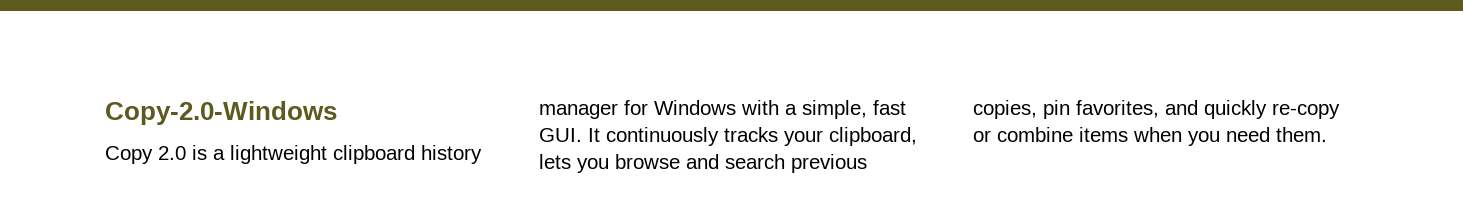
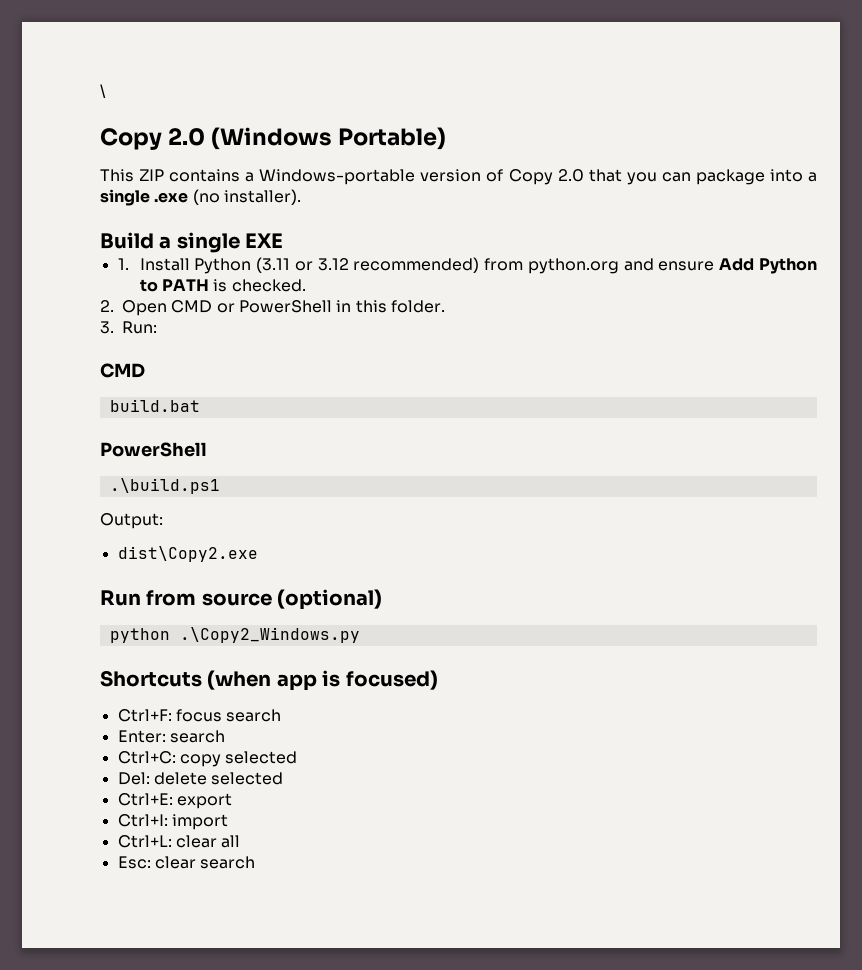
[105,101,337,125] [105,145,482,164] [539,100,906,119] [539,127,917,146] [539,154,867,173] [973,100,1340,119] [973,127,1327,146] Copy-2.0-Windows // Copy 2.0 is a lightweight clipboard history manager for Windows with a simple, fast GUI. It continuously tracks your clipboard, lets you browse and search previous copies, pin favorites, and quickly re-copy or combine items when you need them. -> [100,84,106,98] [100,127,447,150] [100,169,817,185] [100,189,301,206] [100,232,284,253] [117,257,817,274] [139,279,306,292] [100,300,445,316] [100,321,158,334] [100,363,145,378] [109,399,200,412] [100,442,207,457] [109,478,220,494] [100,513,163,529] [117,546,258,562] [100,589,383,610] [109,627,360,643] [100,670,438,691] [117,709,282,722] [117,730,225,743] [117,751,298,767] [117,772,284,785] [117,793,232,809] [117,814,228,830] [117,835,241,848] [117,856,256,869] \ // Copy 2.0 (Windows Portable) // This ZIP contains a Windows-portable version of Copy 2.0 that you can package into a single .exe (no installer). // Build a single EXE // 1. Install Python (3.11 or 3.12 recommended) from python.org and ensure Add Python to PATH is checked. // 2. Open CMD or PowerShell in this folder. // 3. Run: // CMD // build.bat // PowerShell // .\build.ps1 // Output: // dist\Copy2.exe // Run from source (optional) // python .\Copy2_Windows.py // Shortcuts (when app is focused) // Ctrl+F: focus search // Enter: search // Ctrl+C: copy selected // Del: delete selected // Ctrl+E: export // Ctrl+I: import // Ctrl+L: clear all // Esc: clear search

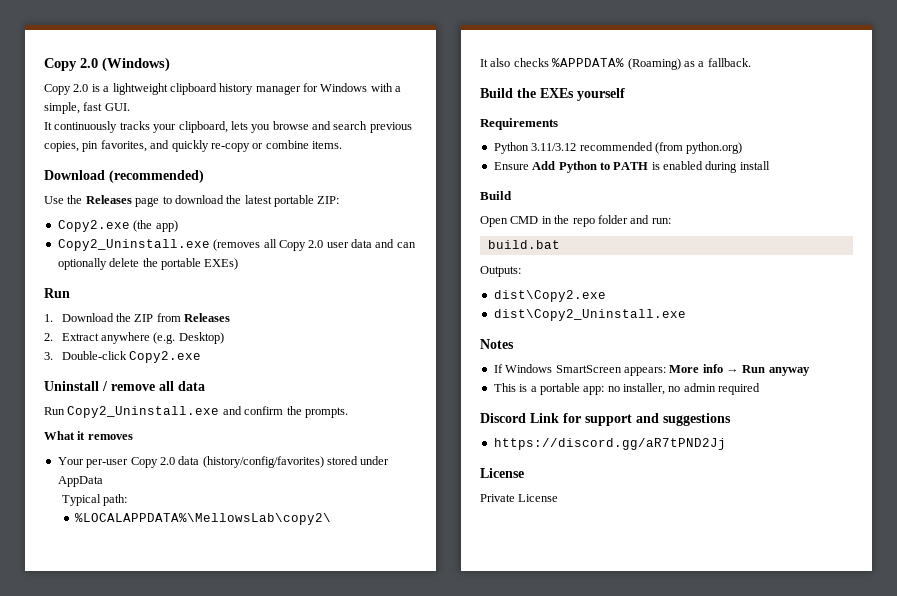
[100,84,106,98] [100,127,447,150] [100,169,817,185] [100,189,301,206] [100,232,284,253] [117,257,715,274] \ // Copy 2.0 (Windows Portable) // This ZIP contains a Windows-portable version of Copy 2.0 that you can package into a single .exe (no installer). // Build a single EXE // 1. Install Python (3.11 or 3.12 recommended) from python.org and ensure -> [44,57,170,72] [44,83,402,95] [44,102,130,114] [44,121,412,133] [44,140,342,152] [44,170,204,183] [44,195,340,207] [57,220,178,232] [57,239,416,251] [57,258,239,270] [44,288,70,298] [44,313,231,322] [44,332,224,344] [44,351,201,363] [44,381,205,391] [44,406,348,418] [44,431,133,440] [57,456,390,468] [57,476,103,487] [61,494,127,506] [75,513,332,525] [480,58,751,70] [480,88,625,101] [480,118,558,130] [493,142,743,154] [493,162,529,170] Copy 2.0 (Windows) // Copy 2.0 is a lightweight clipboard history manager for Windows with a simple, fast GUI. // It continuously tracks your clipboard, lets you browse and search previous copies, pin favorites, and quickly re-copy or combine items. // Download (recommended) // Use the Releases page to download the latest portable ZIP: // Copy2.exe (the app) // Copy2_Uninstall.exe (removes all Copy 2.0 user data and can optionally delete the portable EXEs) // Run // 1. Download the ZIP from Releases // 2. Extract anywhere (e.g. Desktop) // 3. Double-click Copy2.exe // Uninstall / remove all data // Run Copy2_Uninstall.exe and confirm the prompts. // What it removes // Your per-user Copy 2.0 data (history/config/favorites) stored under AppData // Typical path: // %LOCALAPPDATA%\MellowsLab\copy2\ // It also checks %APPDATA% (Roaming) as a fallback. // Build the EXEs yourself // Requirements // Python 3.11/3.12 recommended (from python.org) // Ensure
[231,279,306,292] [100,300,445,316] [100,321,158,334] [100,363,145,378] [109,399,200,412] [100,442,207,457] [109,478,220,494] [100,513,163,529] [117,546,258,562] [100,589,383,610] [109,627,360,643] [100,670,438,691] [117,709,282,722] [117,730,225,743] [117,751,298,767] [117,772,284,785] [117,793,232,809] [117,814,228,830] [117,835,241,848] [117,856,256,869] checked. // 2. Open CMD or PowerShell in this folder. // 3. Run: // CMD // build.bat // PowerShell // .\build.ps1 // Output: // dist\Copy2.exe // Run from source (optional) // python .\Copy2_Windows.py // Shortcuts (when app is focused) // Ctrl+F: focus search // Enter: search // Ctrl+C: copy selected // Del: delete selected // Ctrl+E: export // Ctrl+I: import // Ctrl+L: clear all // Esc: clear search -> [663,161,770,173] [480,191,512,200] [480,215,671,227] [487,240,560,249] [480,266,521,277] [493,290,606,302] [493,309,686,321] [480,339,514,349] [493,364,810,376] [493,383,761,395] [480,413,731,426] [493,438,726,450] [480,468,524,478] [480,494,559,502] enabled during install // Build // Open CMD in the repo folder and run: // build.bat // Outputs: // dist\Copy2.exe // dist\Copy2_Uninstall.exe // Notes // If Windows SmartScreen appears: More info → Run anyway // This is a portable app: no installer, no admin required // Discord Link for support and suggestions // https://discord.gg/aR7tPND2Jj // License // Private License

